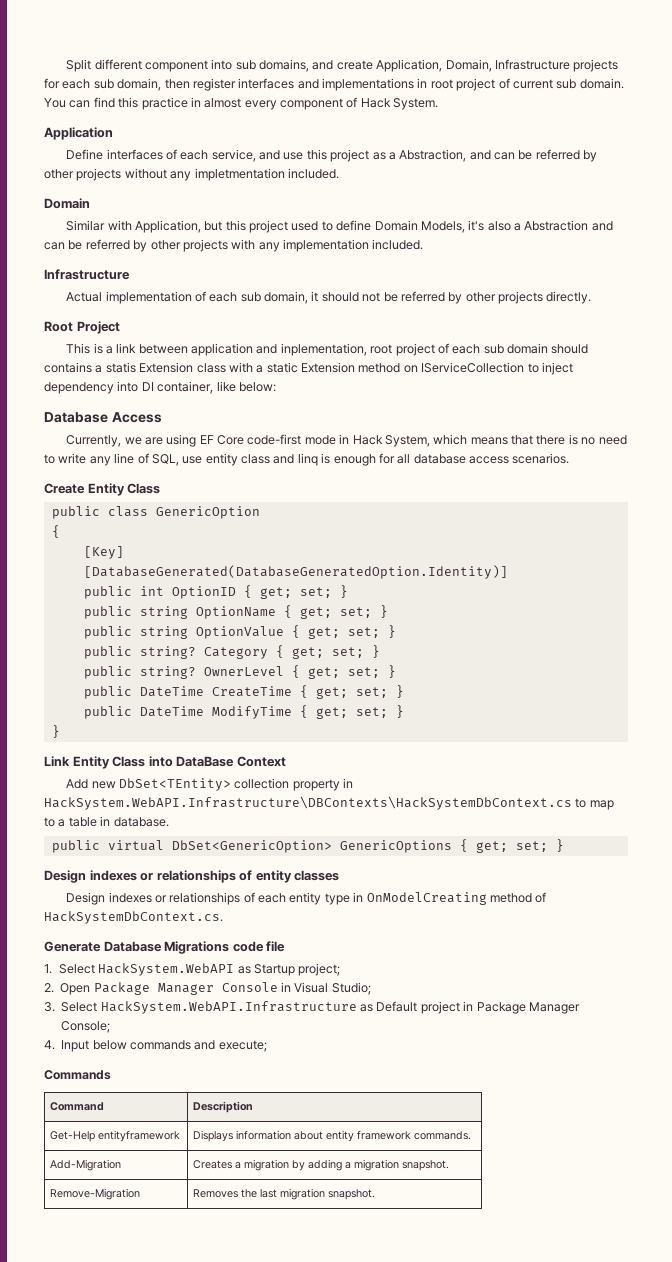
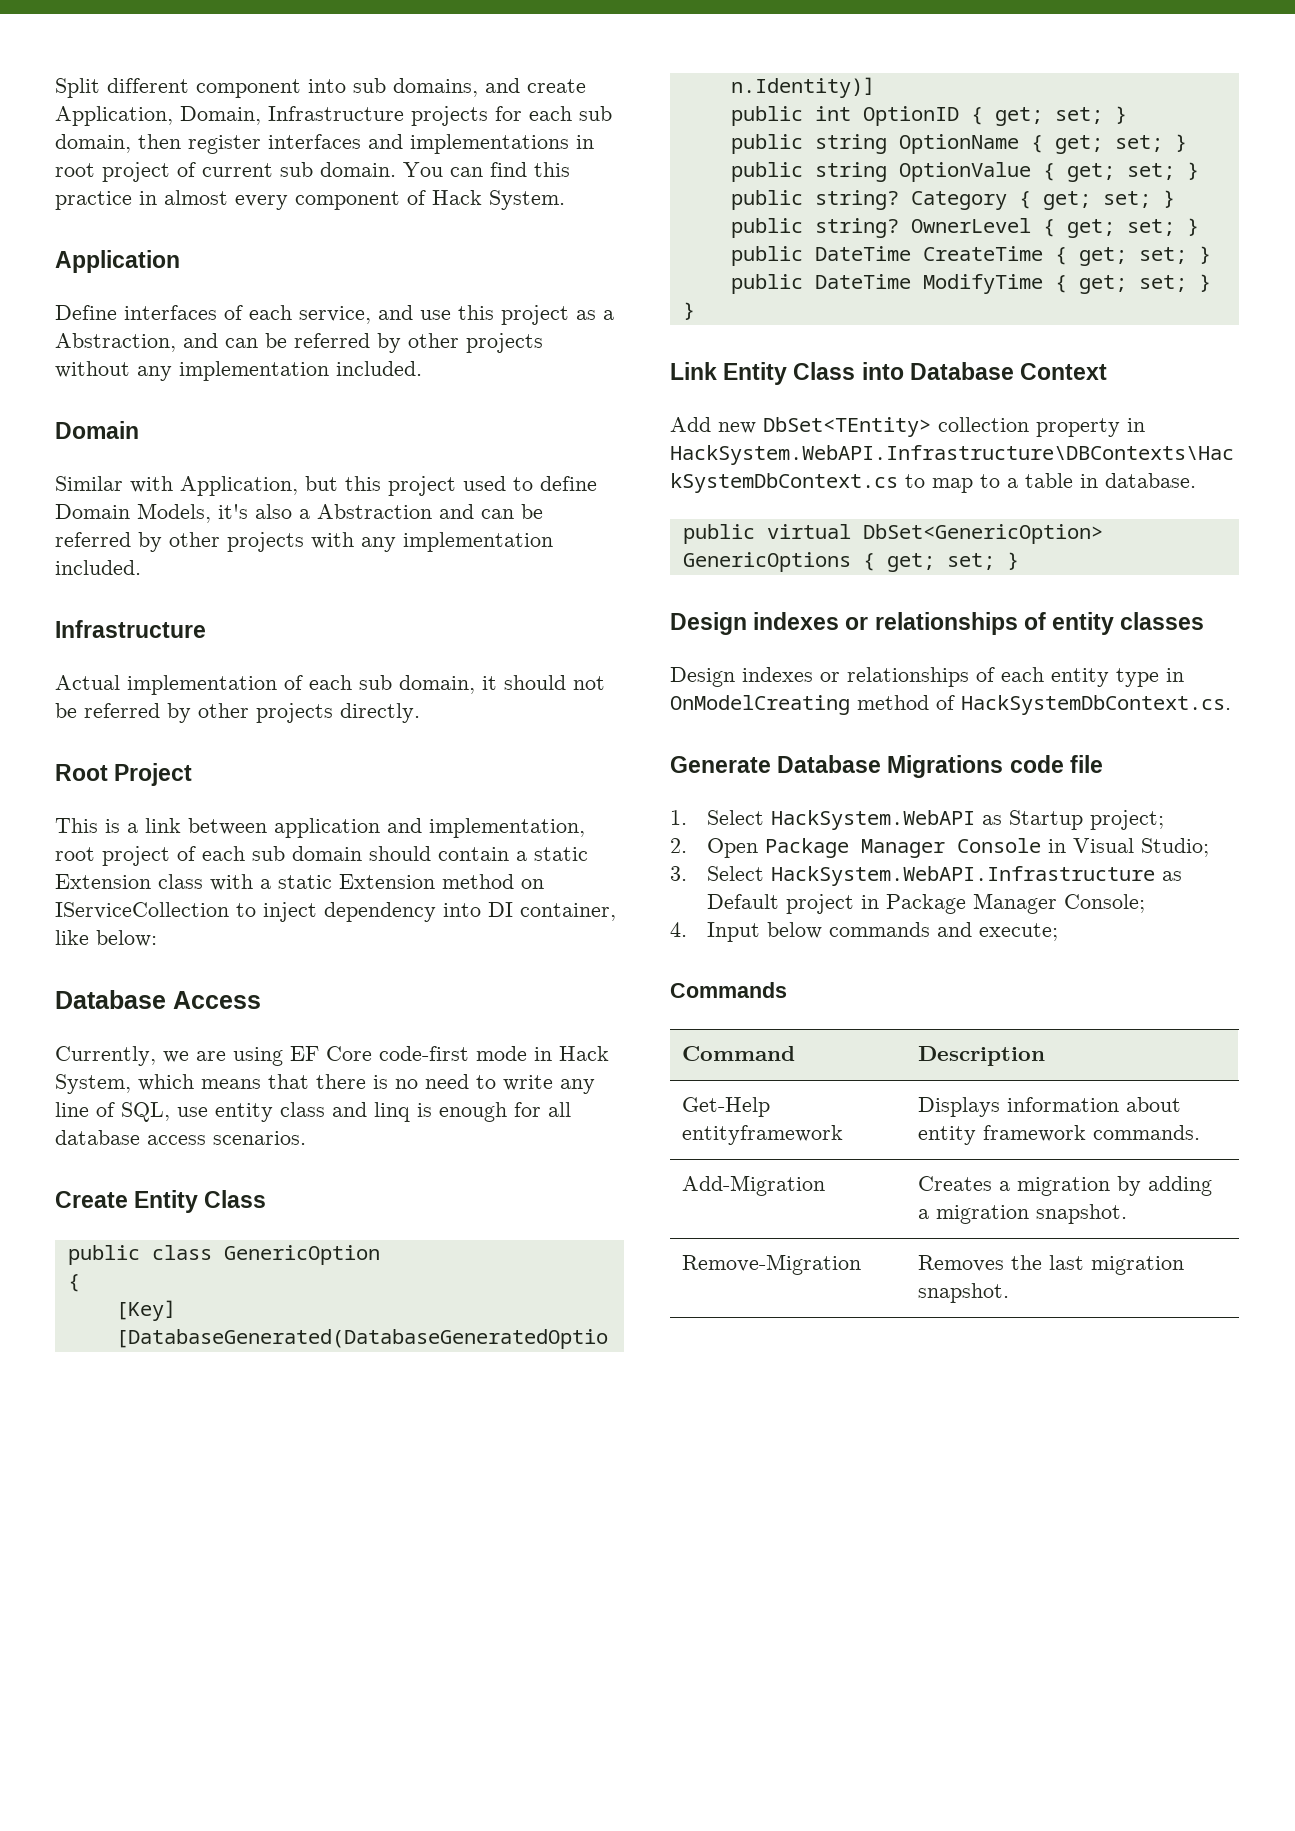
[194,168,285,181] impletmentation -> [179,361,329,381] implementation
[280,343,367,356] inplementation, -> [429,818,585,838] implementation,
[44,362,136,373] contains a statis -> [438,847,588,861] contain a static
[176,756,235,767] DataBase -> [909,362,1014,380] Database

